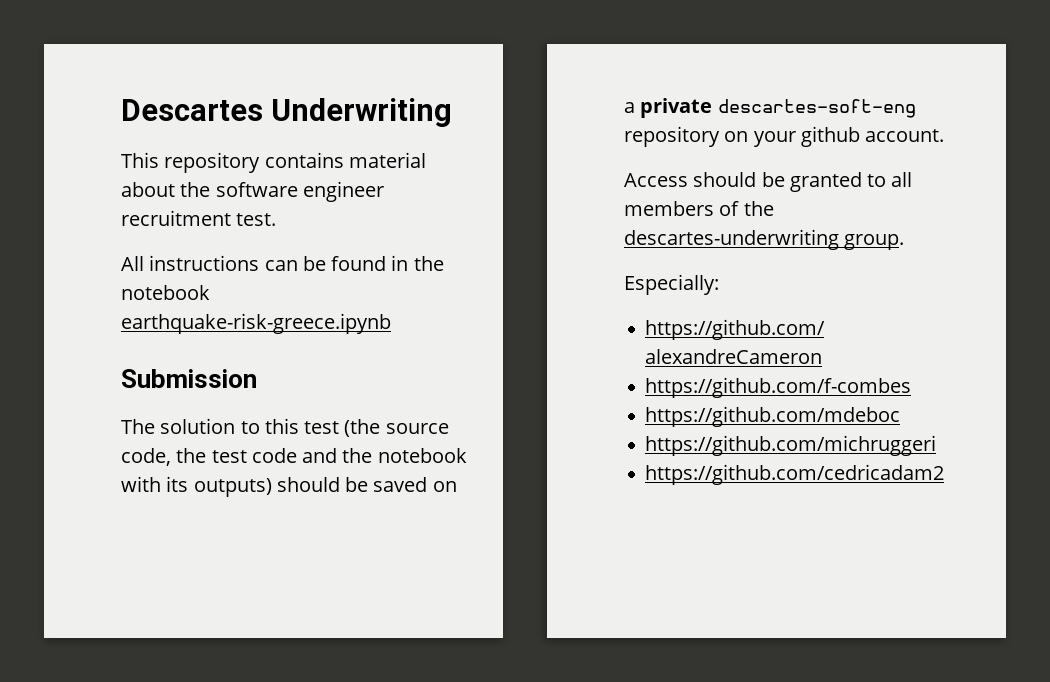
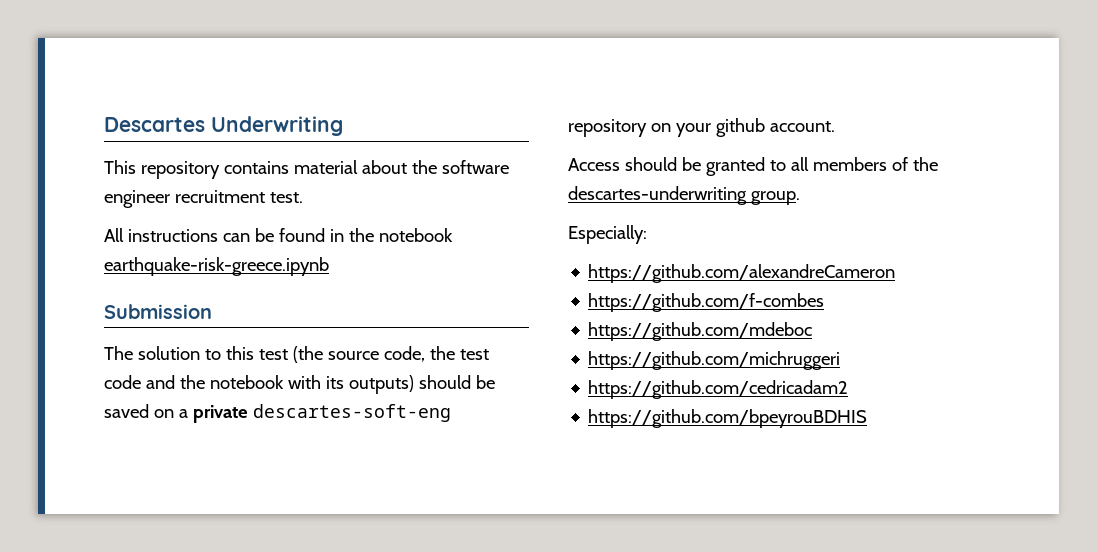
(945, 474) none -> [588,409,868,428] // https://github.com/bpeyrouBDHIS

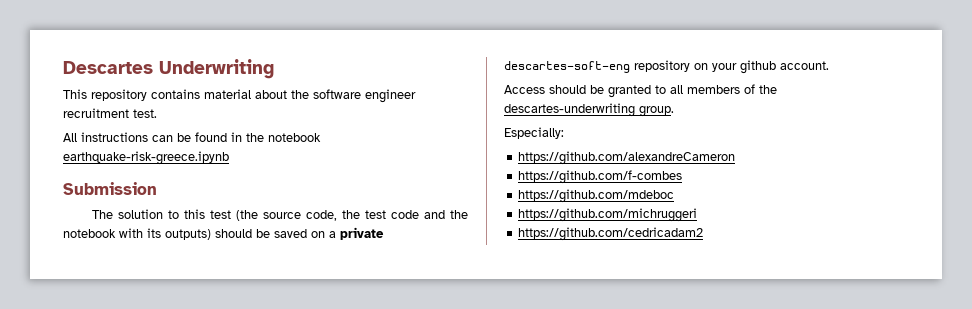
[588,409,868,428] // https://github.com/bpeyrouBDHIS -> (704, 234) none

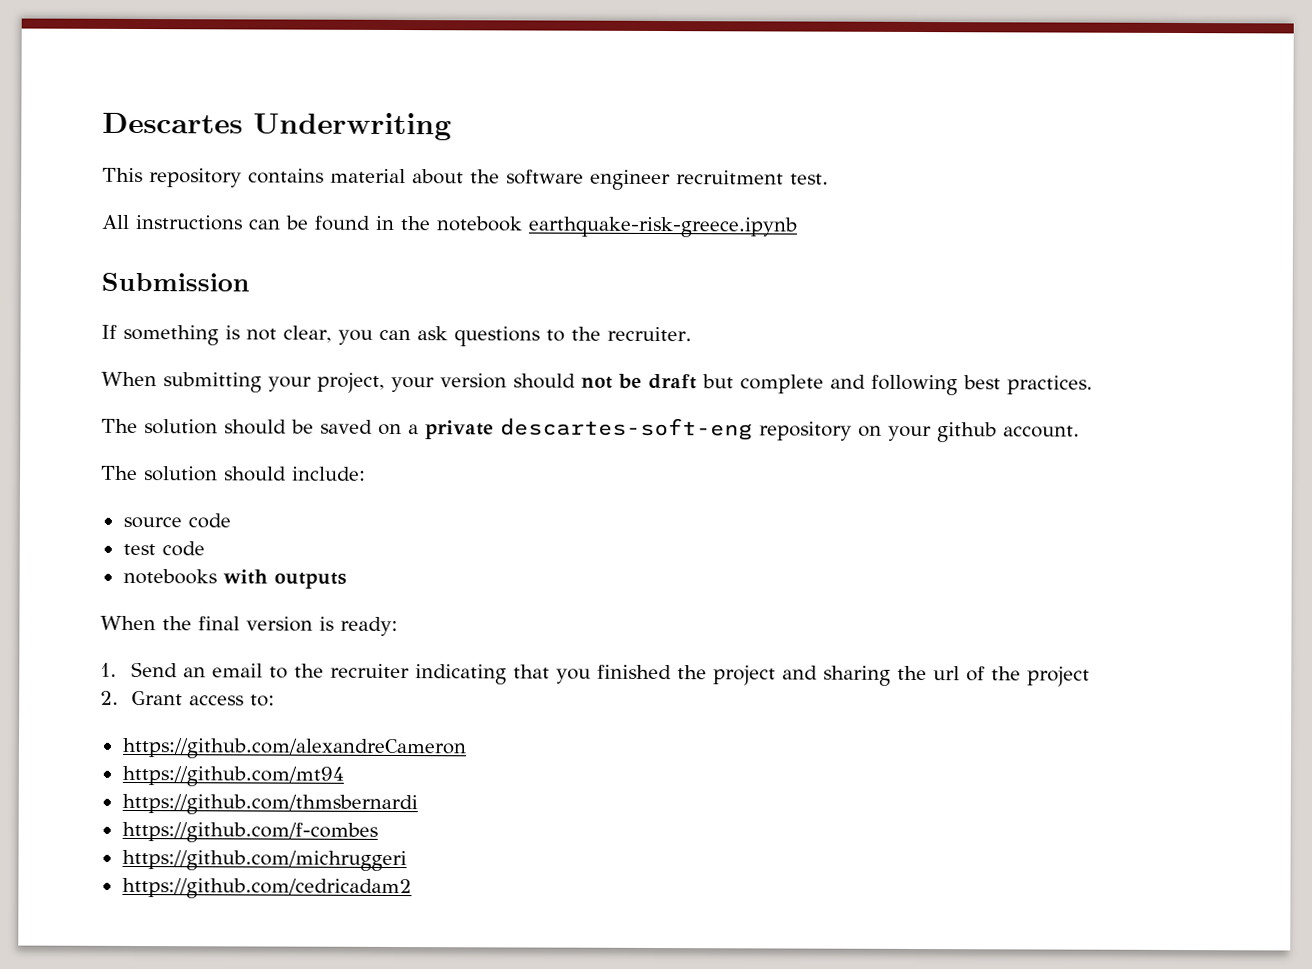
[92,209,468,221] [63,228,211,240] The solution to this test (the source code, the test code and the notebook with its outputs) -> [101,324,692,347] [101,371,1093,396] [101,418,218,435] If something is not clear, you can ask questions to the recruiter. // When submitting your project, your version should not be draft but complete and following best practices. // The solution
[504,84,777,98] [504,103,674,117] [504,127,564,139] Access should be granted to all members of the descartes-underwriting group. // Especially: -> [101,465,366,482] [122,513,231,529] [122,541,205,557] [122,568,347,589] [100,615,398,637] [100,661,1090,687] [100,690,275,707] The solution should include: // source code // test code // notebooks with outputs // When the final version is ready: // 1. Send an email to the recruiter indicating that you finished the project and sharing the url of the project // 2. Grant access to:
(736, 158) none -> [121,765,344,787] [121,793,418,816] // https://github.com/mt94 // https://github.com/thmsbernardi
[518,189,675,203] // https://github.com/mdeboc -> (378, 832) none

